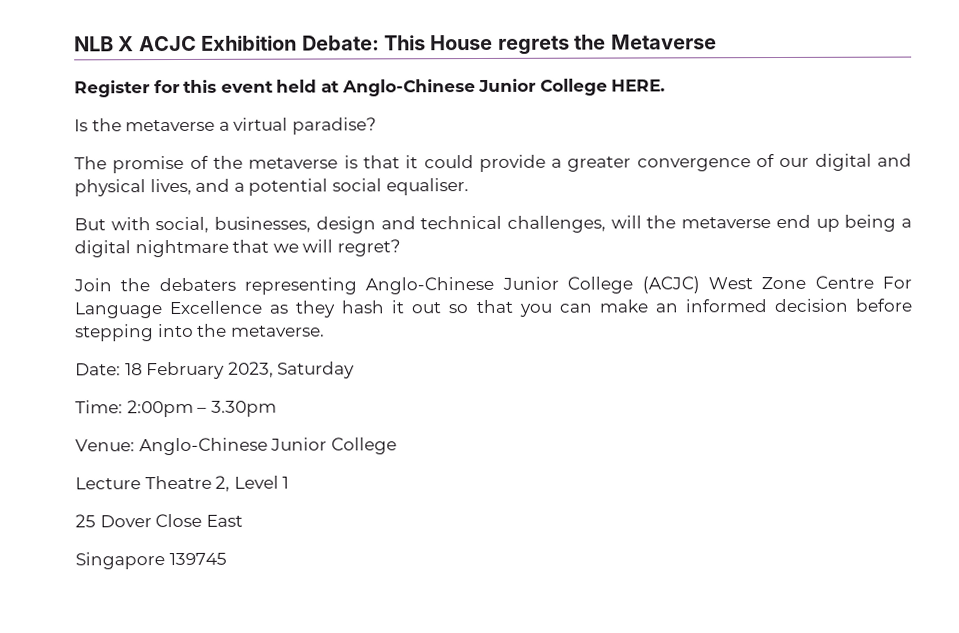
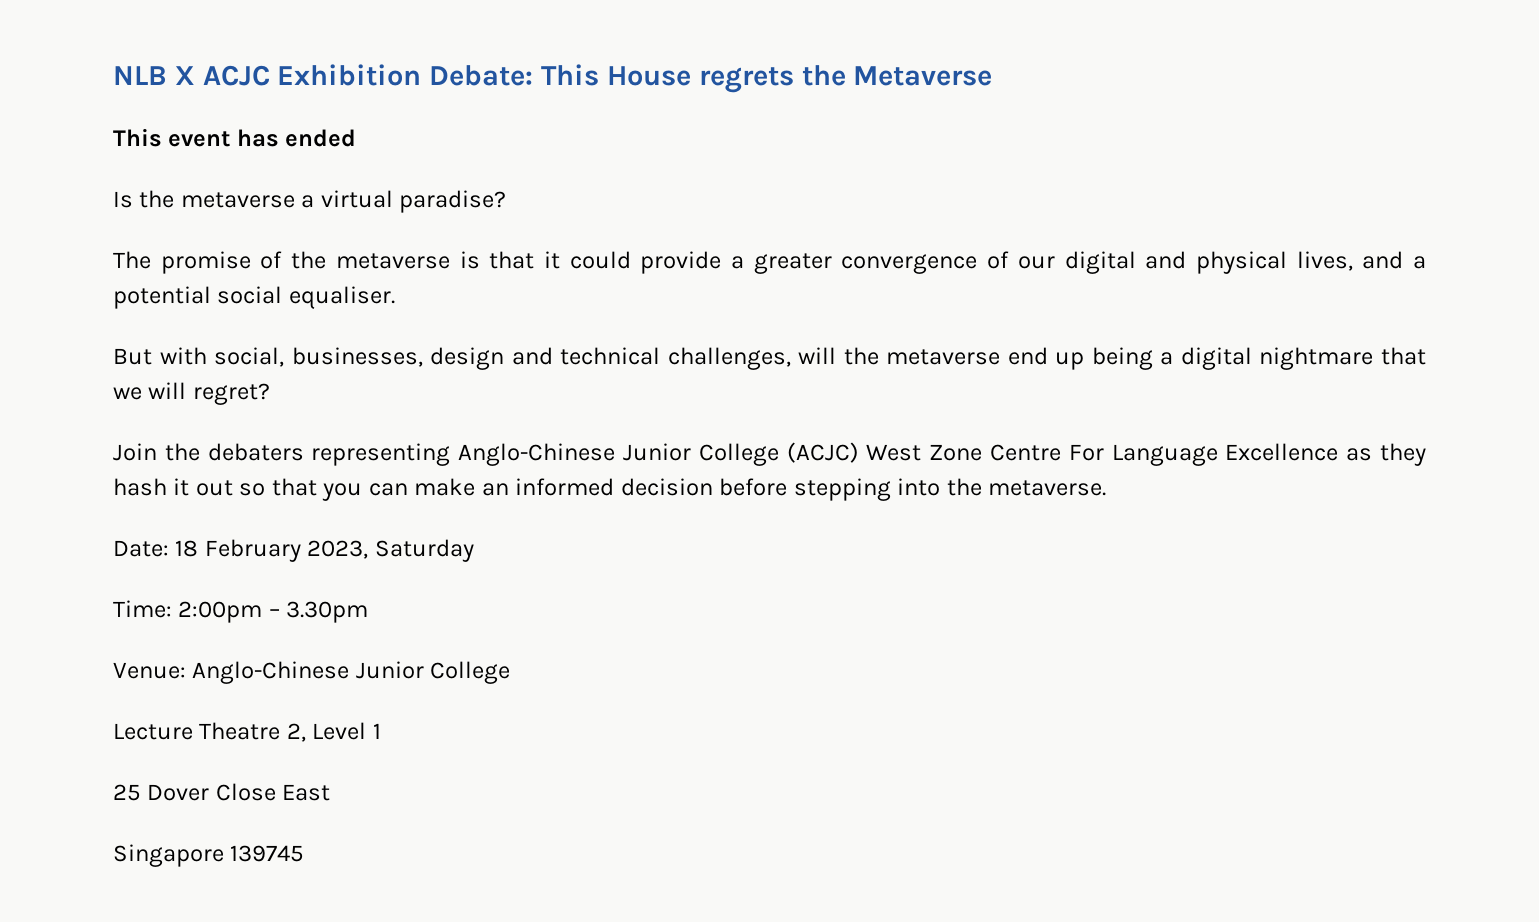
[74,78,666,98] Register for this event held at Anglo-Chinese Junior College HERE. -> [113,128,357,147] This event has ended

